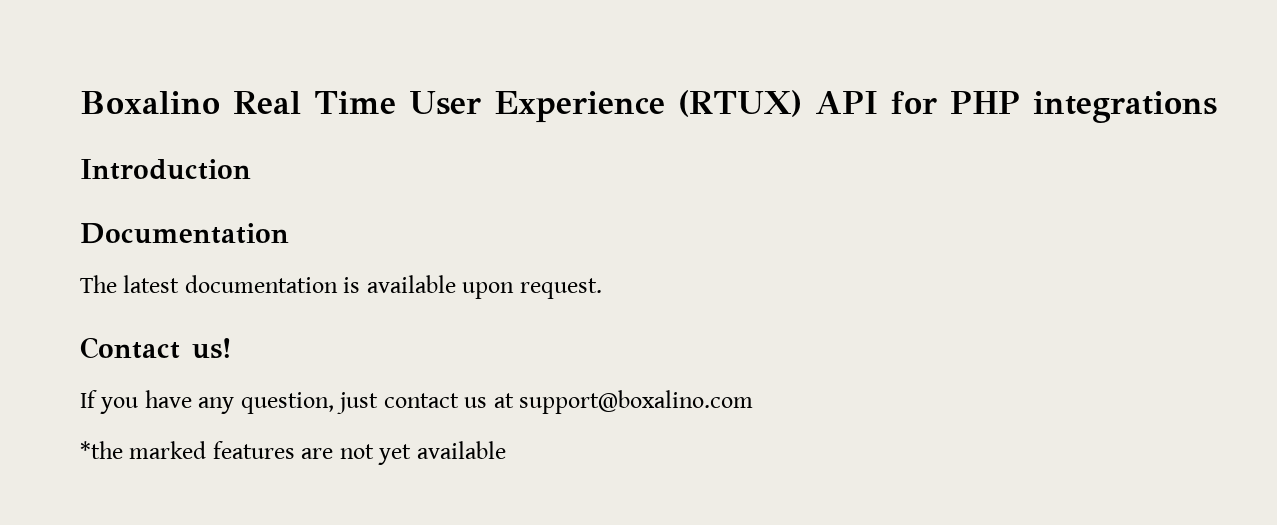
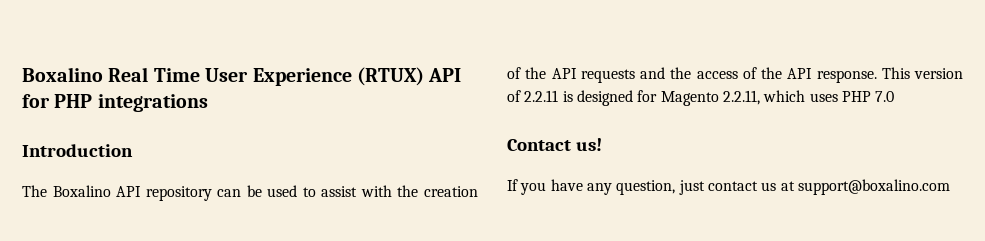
[80,223,289,244] // Documentation -> (133, 150) none
[123,275,602,299] latest documentation is available upon request. -> [52,185,479,201] [507,67,963,83] [507,90,895,106] Boxalino API repository can be used to assist with the creation of the API requests and the access of the API response. This version of 2.2.11 is designed for Magento 2.2.11, which uses PHP 7.0
[80,441,506,465] // *the marked features are not yet available -> (950, 187) none

